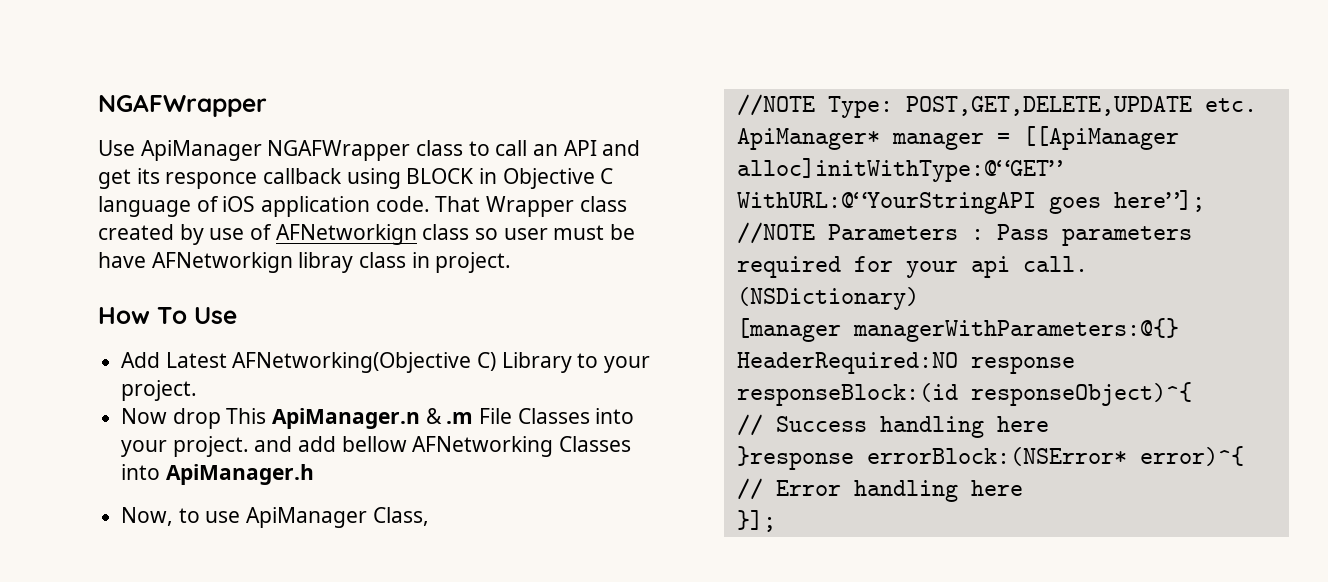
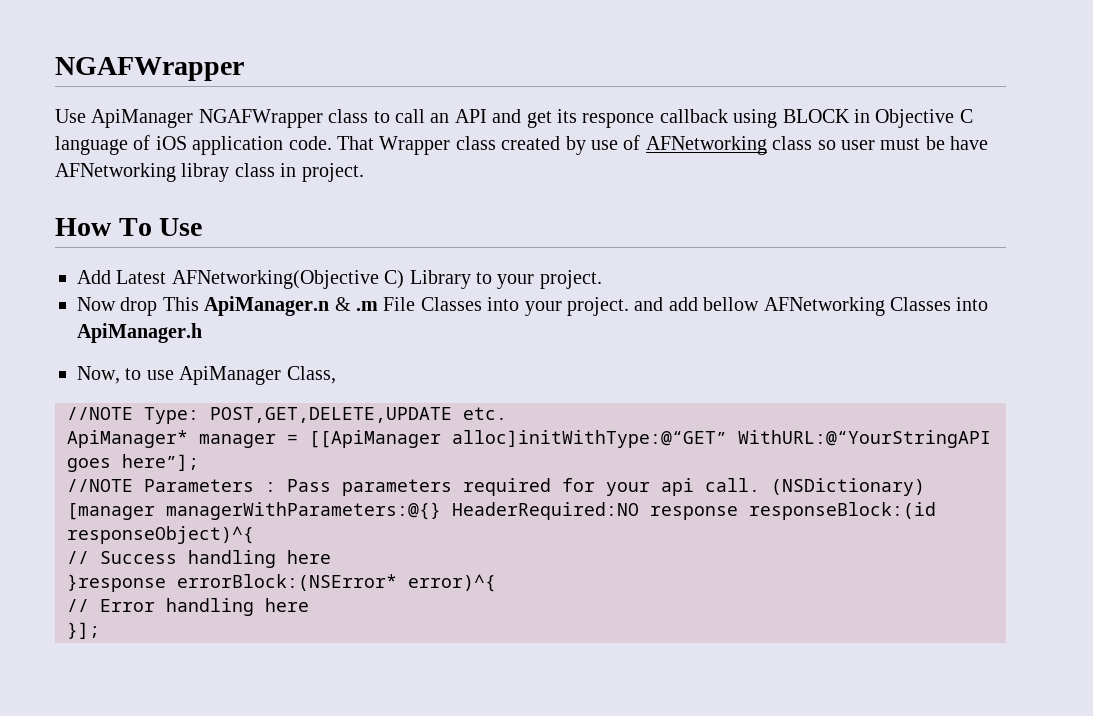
[275,224,417,245] AFNetworkign -> [645,136,767,155] AFNetworking
[151,252,293,273] AFNetworkign -> [55,163,176,182] AFNetworking

